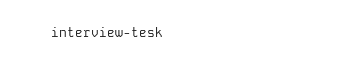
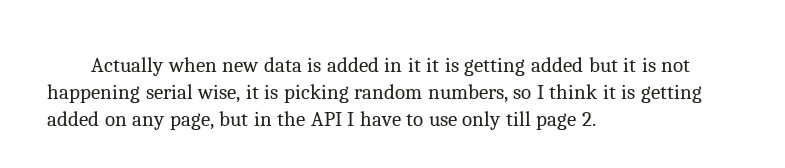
[51,27,163,37] interview-tesk -> [91,57,691,76] [47,84,702,103] [47,111,597,130] Actually when new data is added in it it is getting added but it is not happening serial wise, it is picking random numbers, so I think it is getting added on any page, but in the API I have to use only till page 2.

